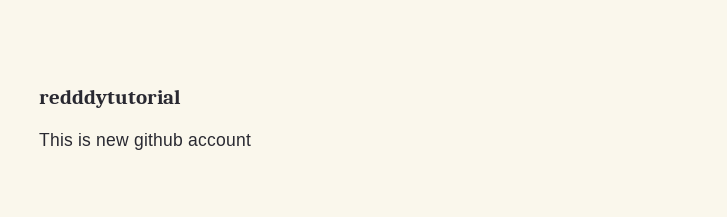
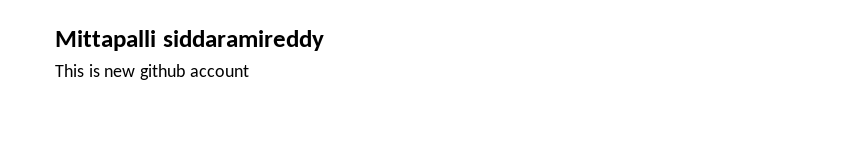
[39,89,181,108] redddytutorial -> [55,30,324,51] Mittapalli siddaramireddy

